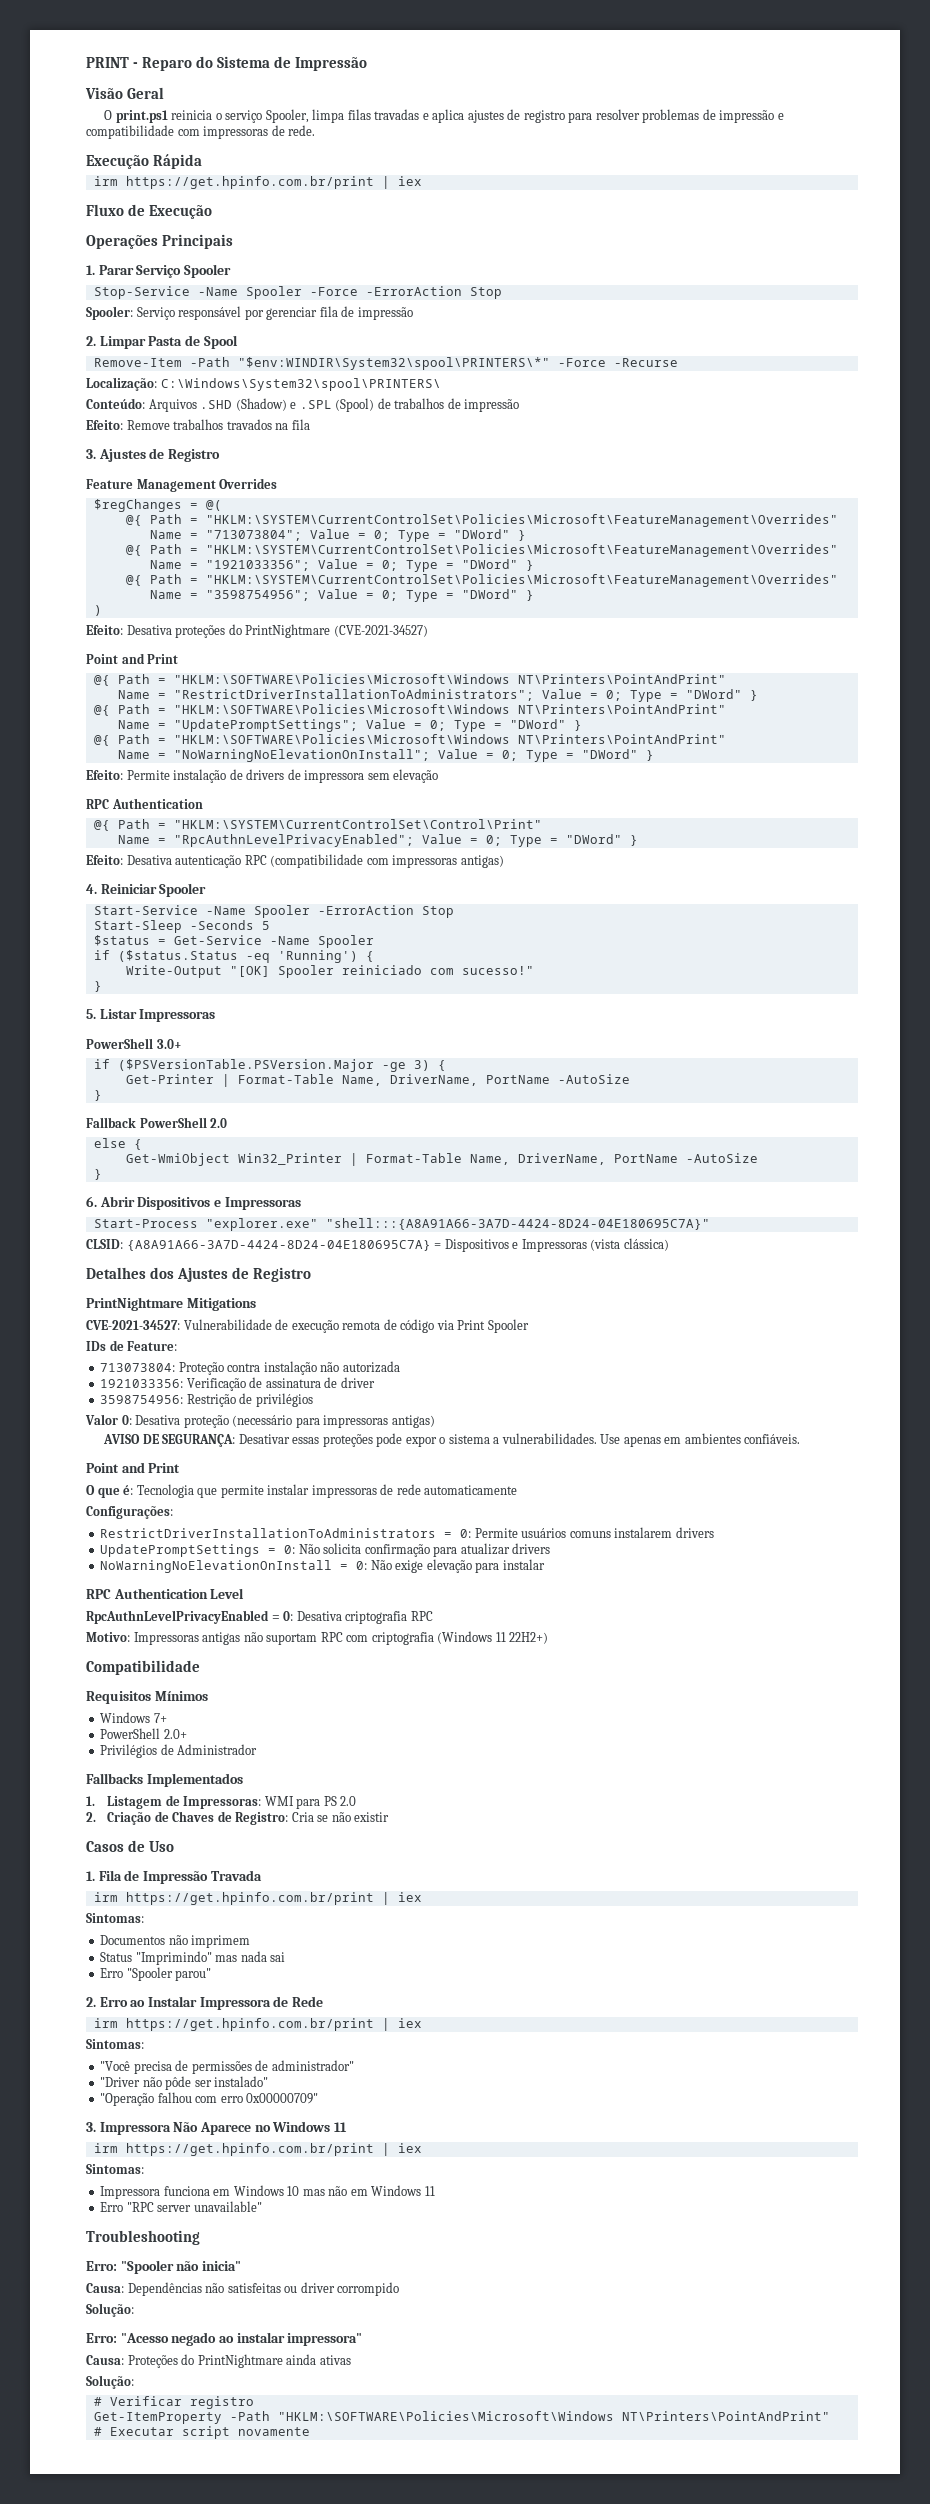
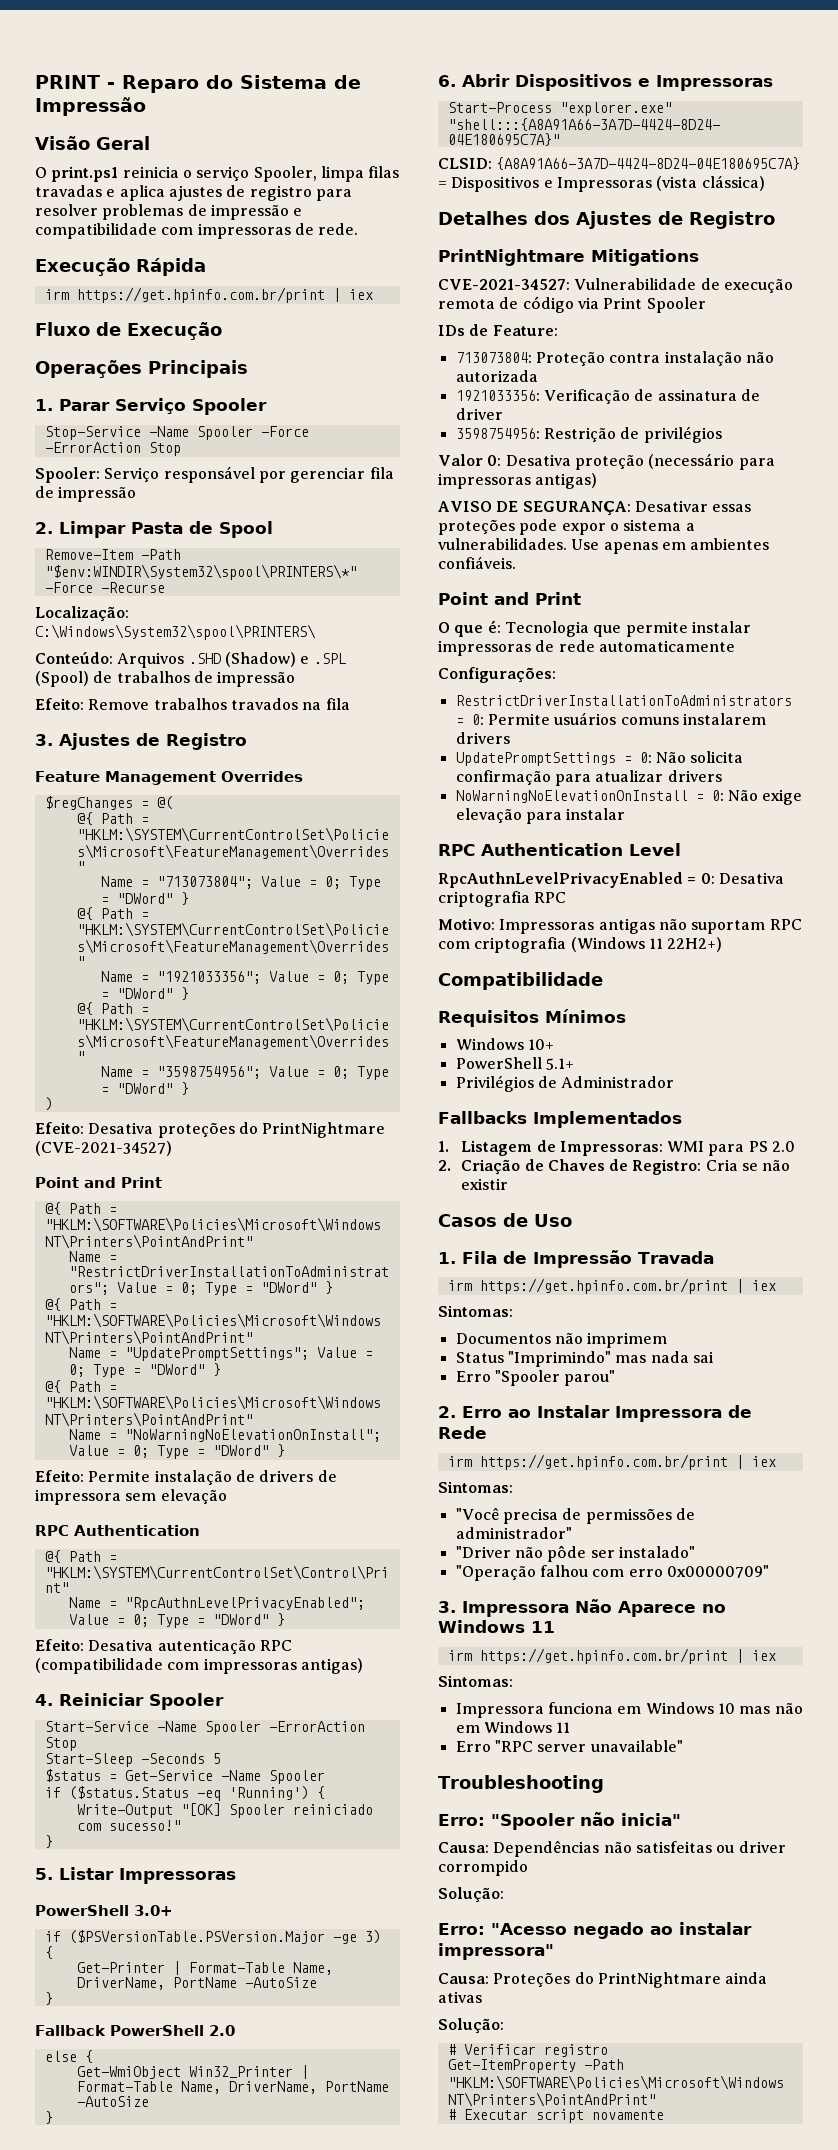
[153,1713,167,1723] [100,1728,187,1739] 7+ // PowerShell 2.0+ -> [527,1039,554,1050] [455,1057,574,1070] 10+ // PowerShell 5.1+

